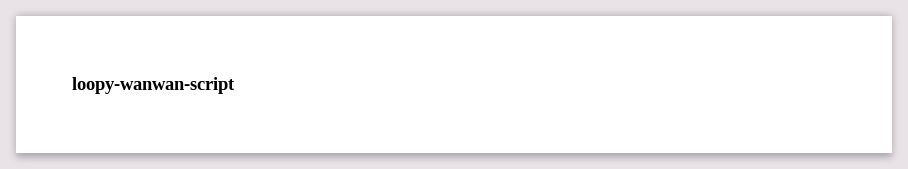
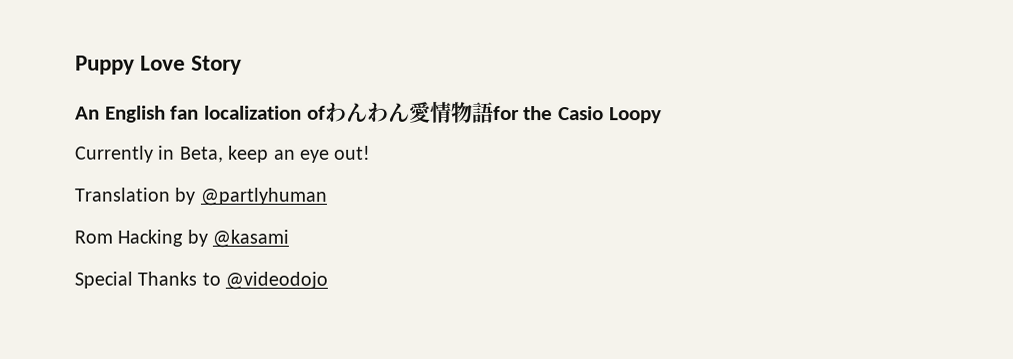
[72,77,235,94] loopy-wanwan-script -> [75,55,243,75] [75,101,662,124] [75,145,372,163] [74,187,327,206] [74,229,290,248] [74,271,329,290] Puppy Love Story // An English fan localization ofわんわん愛情物語for the Casio Loopy // Currently in Beta, keep an eye out! // Translation by @partlyhuman // Rom Hacking by @kasami // Special Thanks to @videodojo

